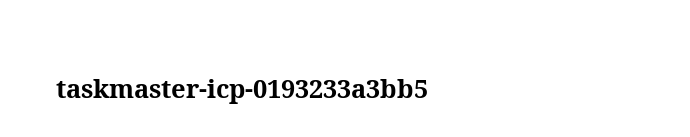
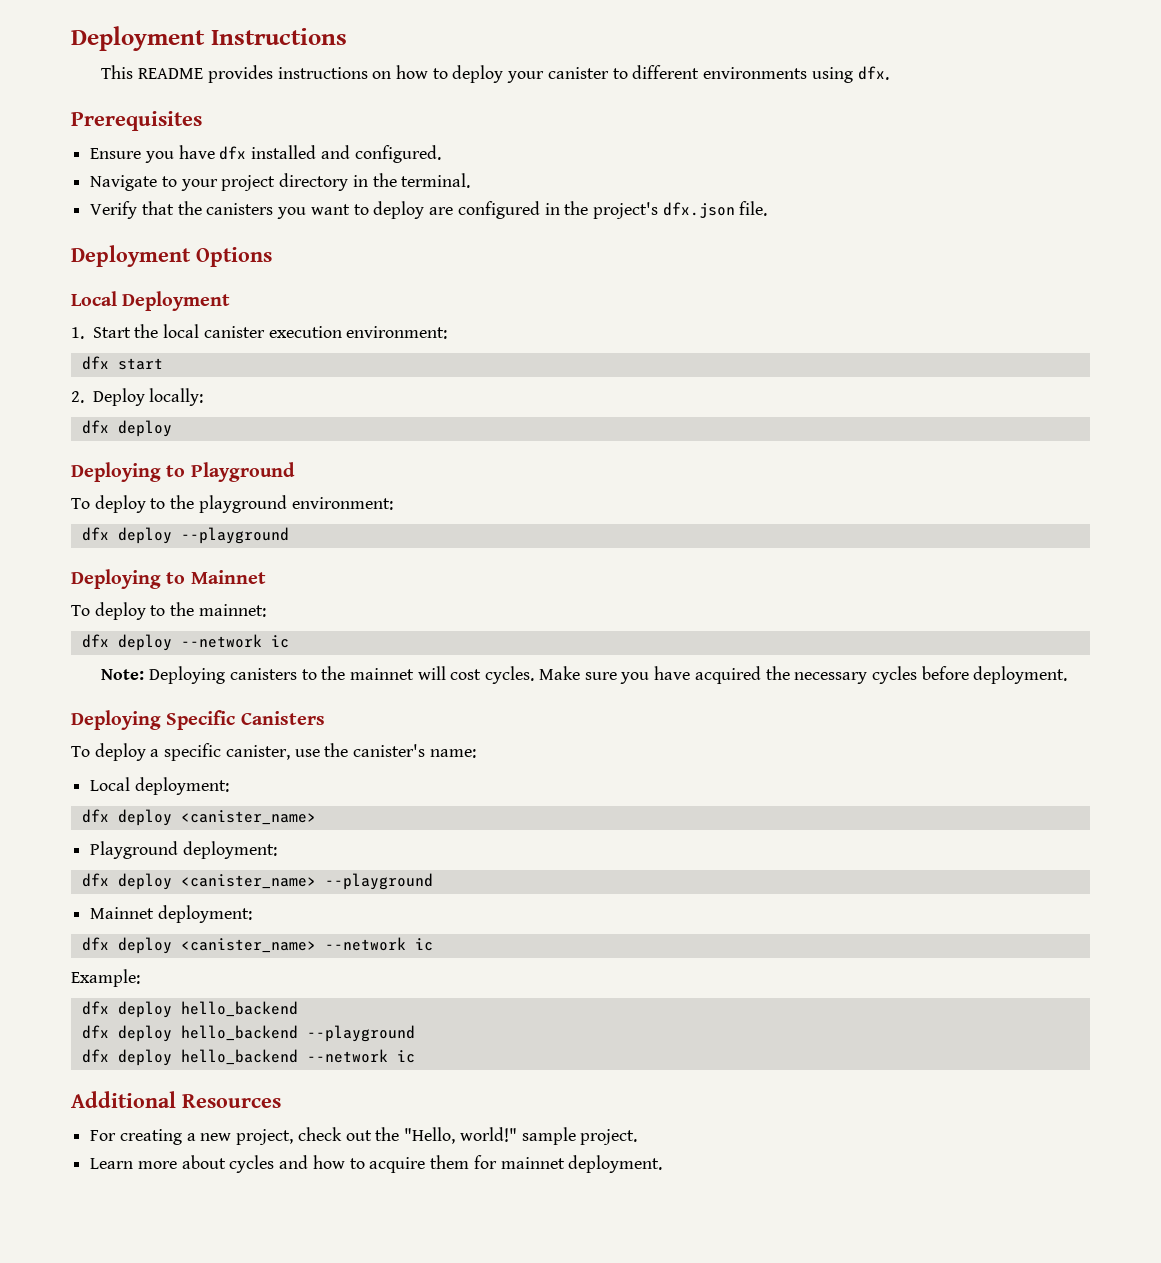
[56,79,428,104] taskmaster-icp-0193233a3bb5 -> [71,26,347,51] [101,65,889,83] [71,111,202,131] [90,145,441,163] [90,173,471,191] [90,201,768,219] [71,245,272,267] [71,291,231,311] [71,324,448,339] [81,356,163,370] [71,388,204,406] [81,420,172,437] [71,462,295,482] [71,495,393,513] [81,527,289,544] [71,569,266,589] [71,602,266,620] [81,634,289,651] [101,666,1068,684] [71,710,325,730] [71,743,476,761] [90,777,229,795] [81,809,316,826] [90,841,277,859] [81,873,433,890] [90,905,252,923] [81,937,433,954] [71,969,140,987] [81,1001,298,1018] [81,1025,415,1042] [81,1049,415,1066] [71,1091,281,1108] [90,1127,638,1145] [90,1155,663,1173] Deployment Instructions // This README provides instructions on how to deploy your canister to different environments using dfx. // Prerequisites // Ensure you have dfx installed and configured. // Navigate to your project directory in the terminal. // Verify that the canisters you want to deploy are configured in the project's dfx.json file. // Deployment Options // Local Deployment // 1. Start the local canister execution environment: // dfx start // 2. Deploy locally: // dfx deploy // Deploying to Playground // To deploy to the playground environment: // dfx deploy --playground // Deploying to Mainnet // To deploy to the mainnet: // dfx deploy --network ic // Note: Deploying canisters to the mainnet will cost cycles. Make sure you have acquired the necessary cycles before deployment. // Deploying Specific Canisters // To deploy a specific canister, use the canister's name: // Local deployment: // dfx deploy <canister_name> // Playground deployment: // dfx deploy <canister_name> --playground // Mainnet deployment: // dfx deploy <canister_name> --network ic // Example: // dfx deploy hello_backend // dfx deploy hello_backend --playground // dfx deploy hello_backend --network ic // Additional Resources // For creating a new project, check out the "Hello, world!" sample project. // Learn more about cycles and how to acquire them for mainnet deployment.

